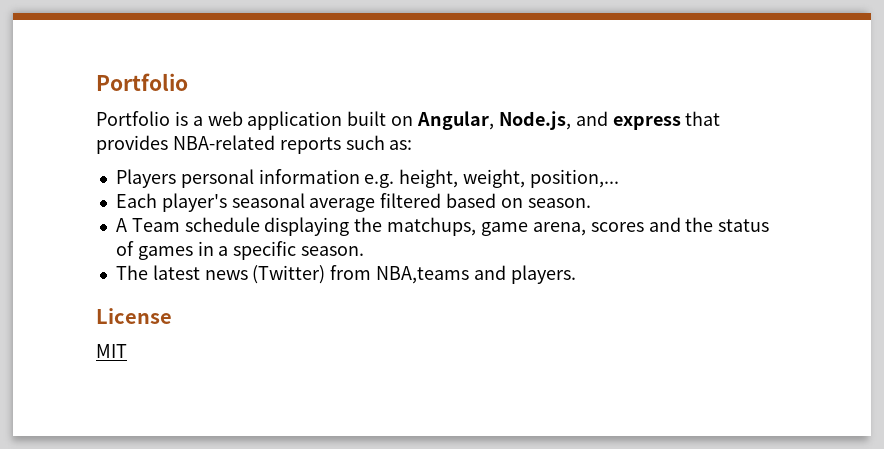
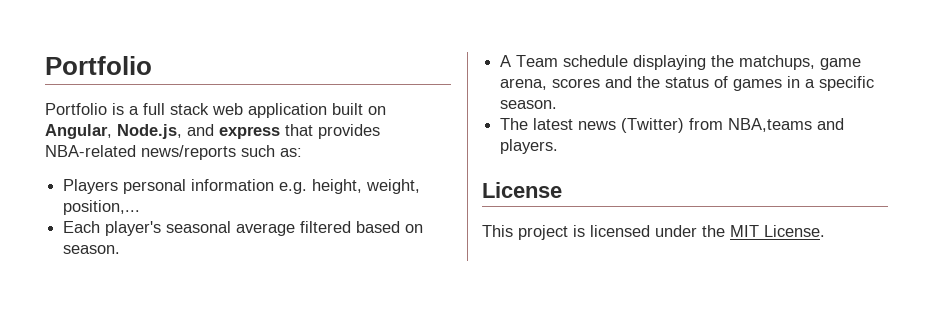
(203, 121) none -> [143,103,209,115] full stack
[279,137,341,154] reports -> [141,145,236,160] news/reports
[96,344,127,358] MIT -> [482,225,825,240] This project is licensed under the MIT License.

